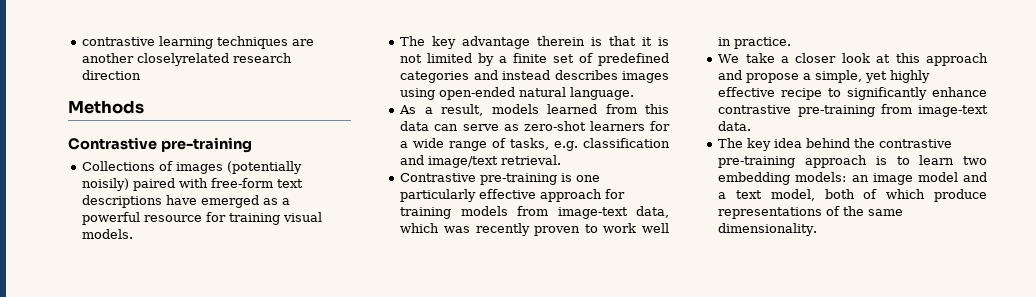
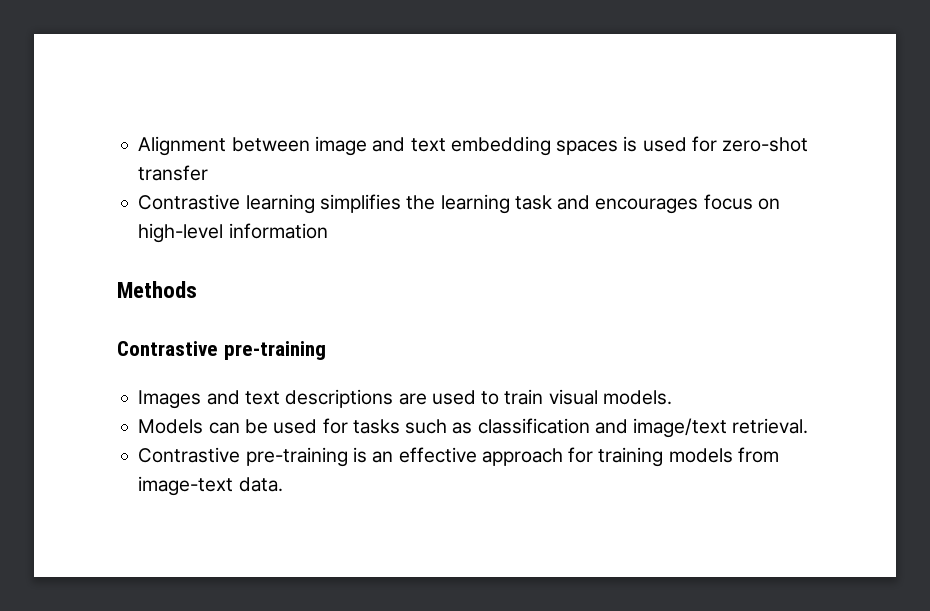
[82,36,315,49] [82,53,293,66] [82,70,142,80] [68,100,144,114] [68,137,252,153] [82,161,303,174] [82,178,304,191] [82,195,291,208] [82,212,323,225] [82,229,134,239] [400,36,669,49] [400,53,669,66] [400,70,669,83] [400,87,635,100] [399,104,669,116] [400,121,670,131] [400,138,579,151] contrastive learning techniques are another closelyrelated research direction // Methods // Contrastive pre-training // Collections of images (potentially noisily) paired with free-form text descriptions have emerged as a powerful resource for training visual models. // The key advantage therein is that it is not limited by a finite set of predefined categories and instead describes images using open-ended natural language. // As a result, models learned from this data can serve as zero-shot learners for a wide range of tasks, e.g. -> [138,136,809,156] [138,165,209,181] [138,194,780,214] [138,223,328,243] [117,281,197,298] [117,341,326,360] [138,389,672,409] [138,418,473,434] Alignment between image and text embedding spaces is used for zero-shot transfer // Contrastive learning simplifies the learning task and encourages focus on high-level information // Methods // Contrastive pre-training // Images and text descriptions are used to train visual models. // Models can be used for tasks such as
[576,175,601,182] [400,189,477,202] one particularly -> [372,451,394,463] an
[636,206,669,218] [400,223,669,236] [718,37,792,49] [718,53,988,66] [718,70,931,83] [718,87,987,100] [718,104,988,117] [718,121,752,131] [718,138,953,151] [718,155,987,168] [718,172,987,185] [718,189,987,202] [718,206,904,219] [718,223,818,236] data, which was recently proven to work well in practice. // We take a closer look at this approach and propose a simple, yet highly effective recipe to significantly enhance contrastive pre-training from image-text data. // The key idea behind the contrastive pre-training approach is to learn two embedding models: an image model and a text model, both of which produce representations of the same dimensionality. -> [238,477,283,492] data.

